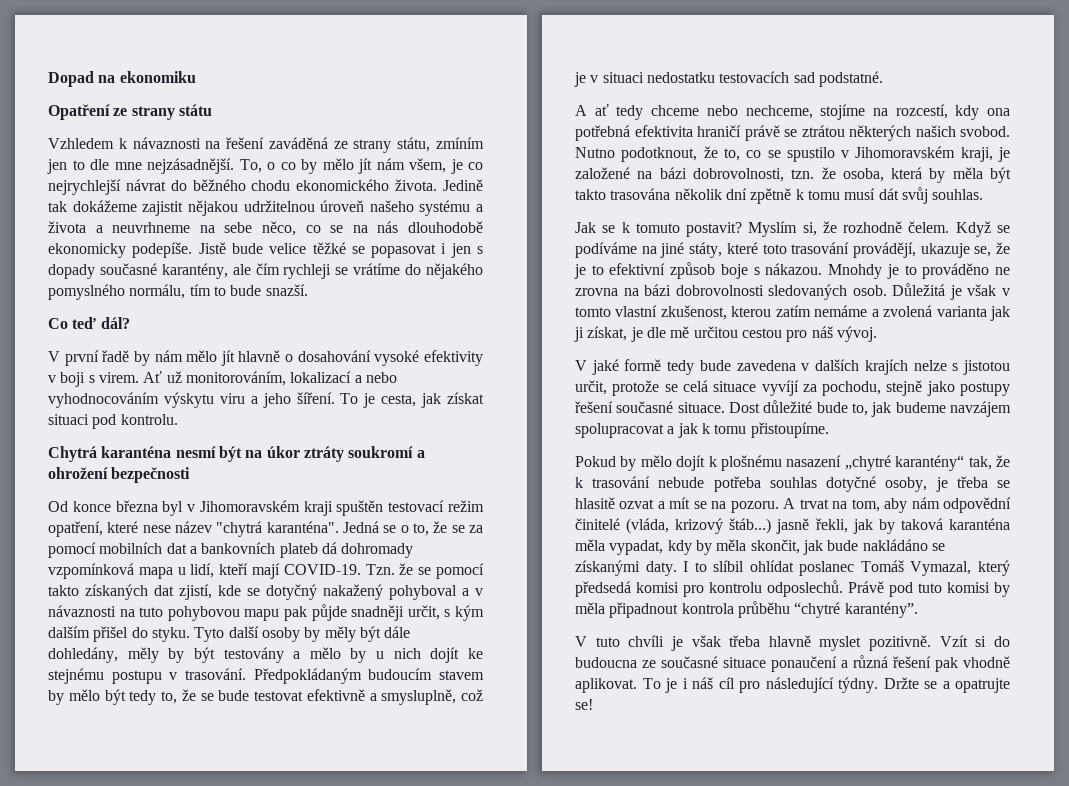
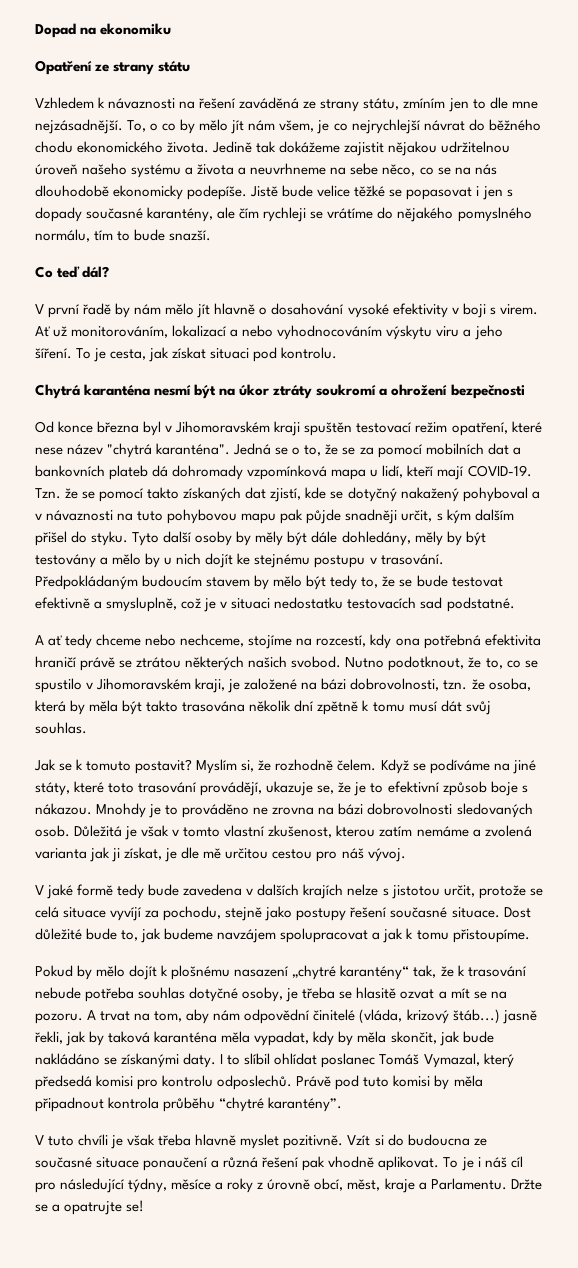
[838,677,878,693] týdny. -> [128,1178,507,1193] týdny, měsíce a roky z úrovně obcí, měst, kraje a Parlamentu.

